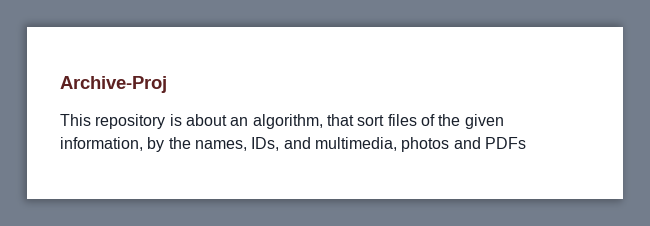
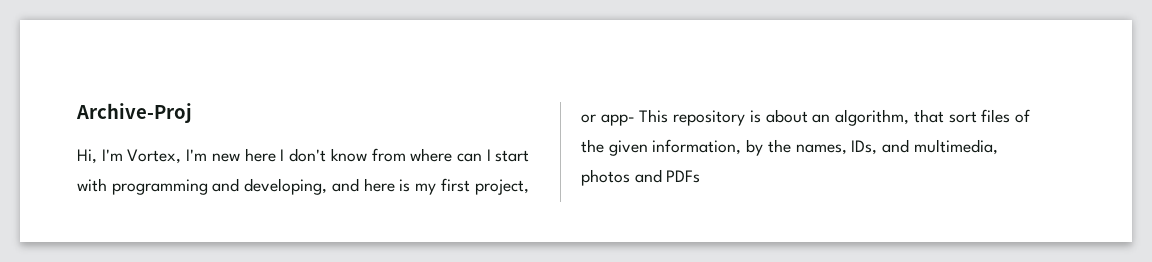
(167, 84) none -> [77,148,530,164] [77,178,529,195] [581,114,635,126] Hi, I'm Vortex, I'm new here I don't know from where can I start with programming and developing, and here is my first project, or app-

